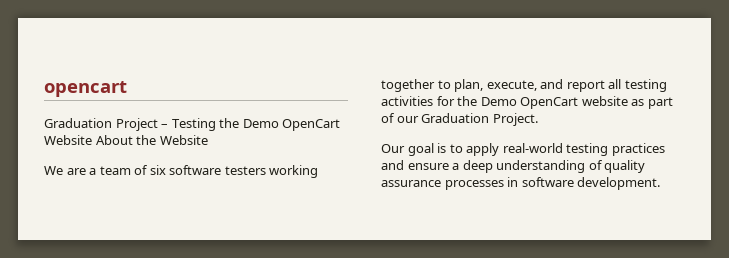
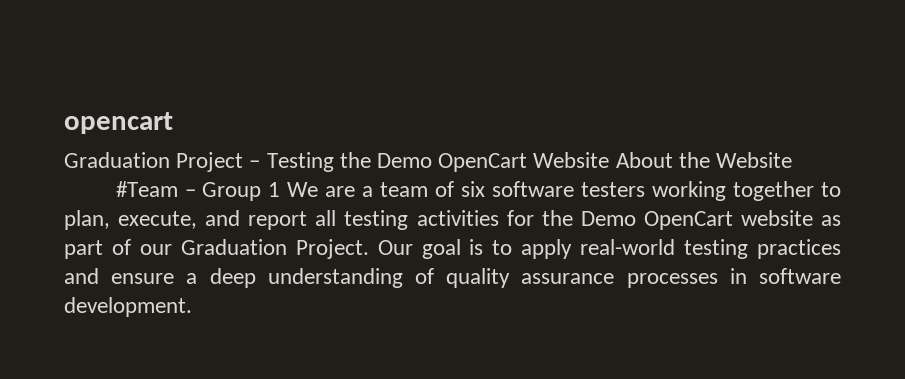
(208, 140) none -> [115,181,281,201] #Team – Group 1
(538, 119) // -> (369, 249) none

